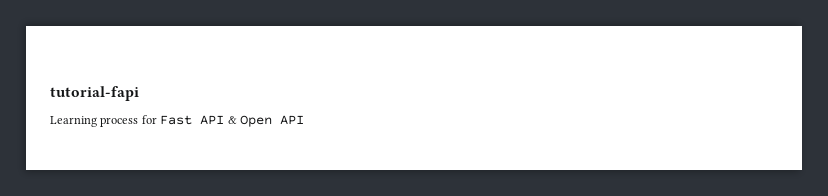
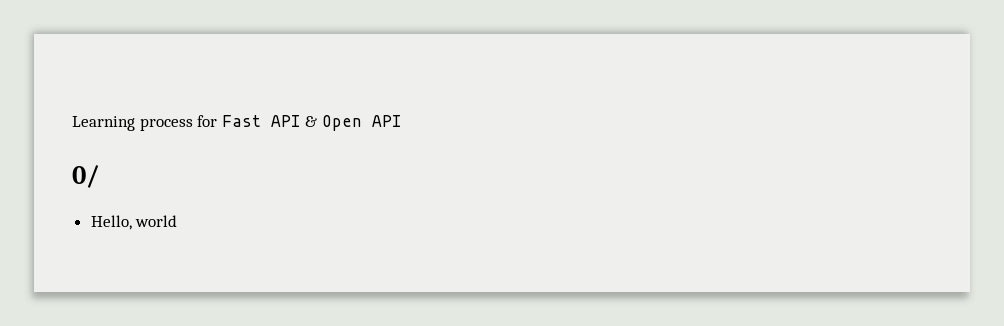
[50,86,139,101] tutorial-fapi // -> (72, 123) none
(304, 120) none -> [72,165,100,188] [90,215,178,230] // 0/ // Hello, world

